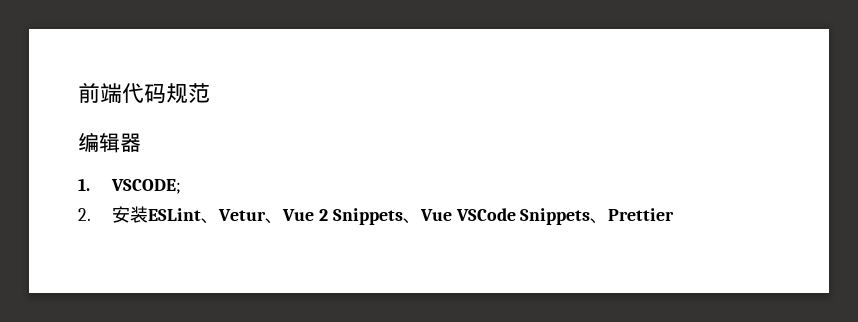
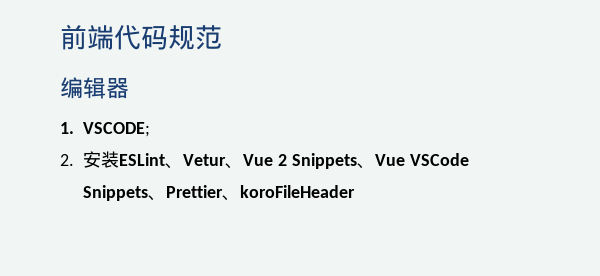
(675, 214) none -> [222,185,355,201] 、koroFileHeader

